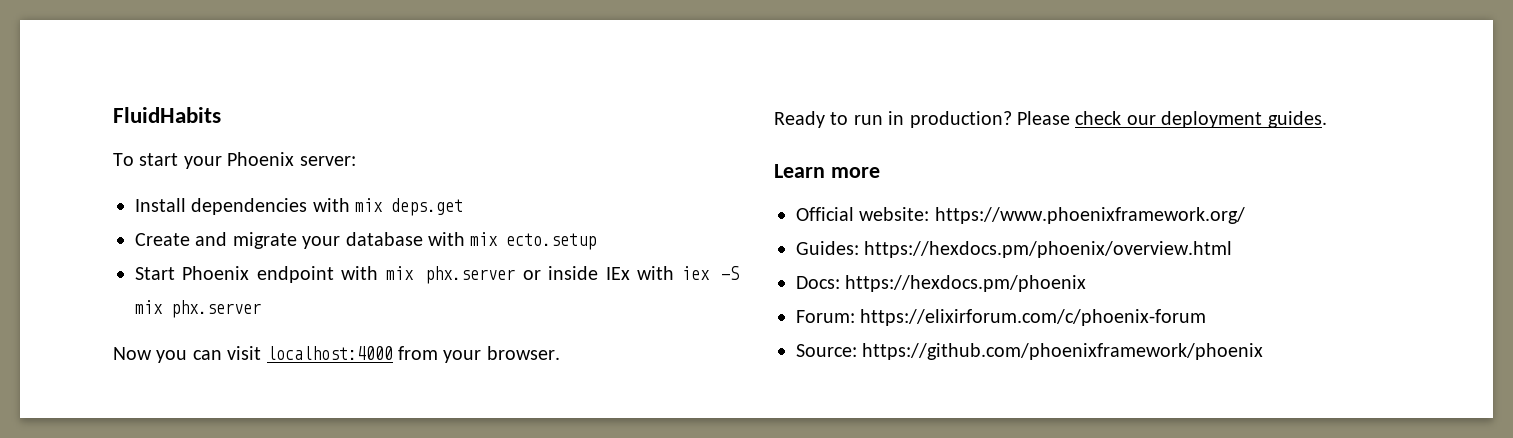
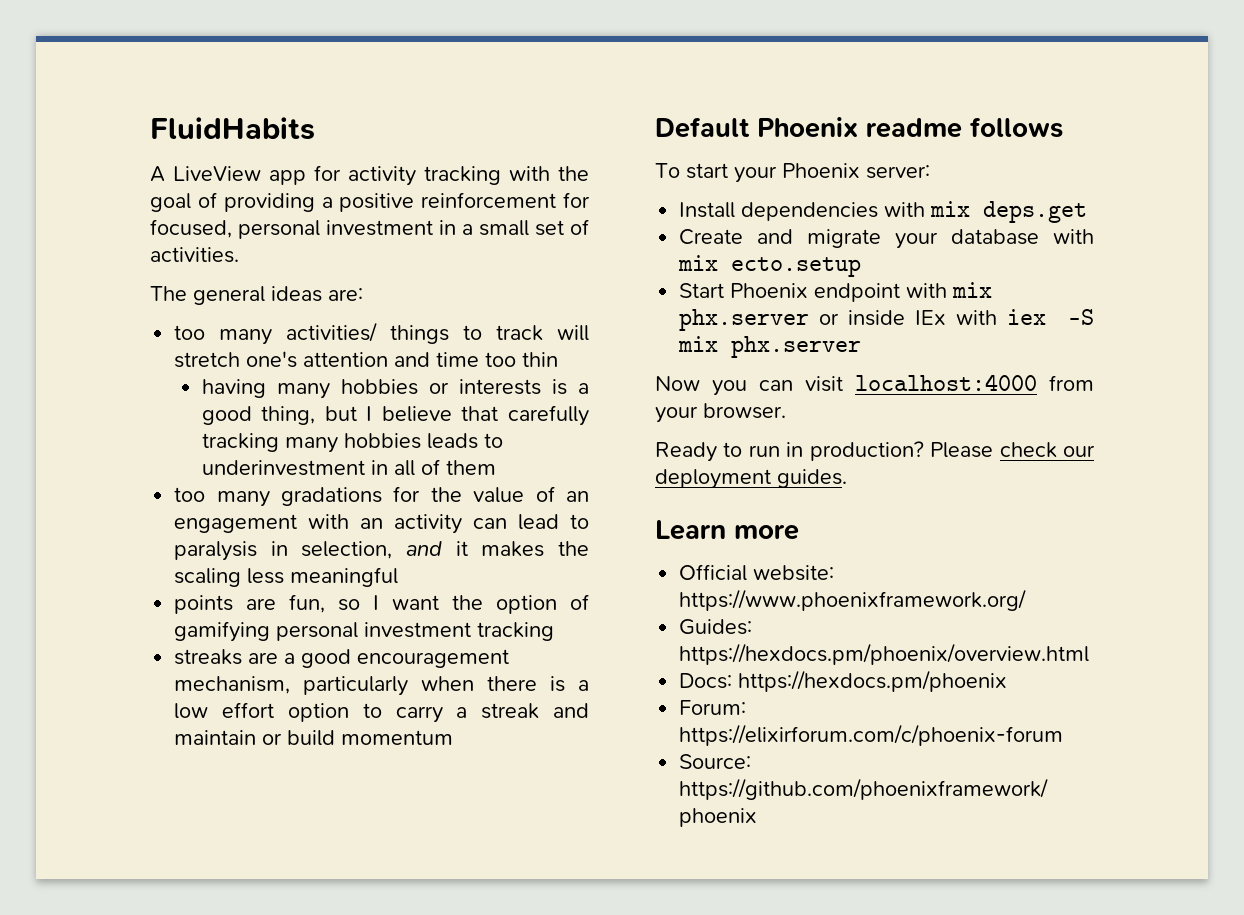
(221, 115) none -> [150,165,589,186] [150,192,590,212] [150,219,589,239] [150,247,239,263] [150,286,363,305] [174,322,590,345] [174,351,559,368] [201,379,589,399] [201,405,589,426] [201,433,503,453] [201,459,496,476] [174,486,589,507] [174,514,590,534] [174,541,589,561] [174,567,399,587] [174,594,589,614] [174,621,555,642] [174,649,510,668] [174,676,589,696] [174,702,589,723] [174,730,454,746] [655,117,1063,138] // A LiveView app for activity tracking with the goal of providing a positive reinforcement for focused, personal investment in a small set of activities. // The general ideas are: // too many activities/ things to track will stretch one's attention and time too thin // having many hobbies or interests is a good thing, but I believe that carefully tracking many hobbies leads to underinvestment in all of them // too many gradations for the value of an engagement with an activity can lead to paralysis in selection, and it makes the scaling less meaningful // points are fun, so I want the option of gamifying personal investment tracking // streaks are a good encouragement mechanism, particularly when there is a low effort option to carry a streak and maintain or build momentum // Default Phoenix readme follows

